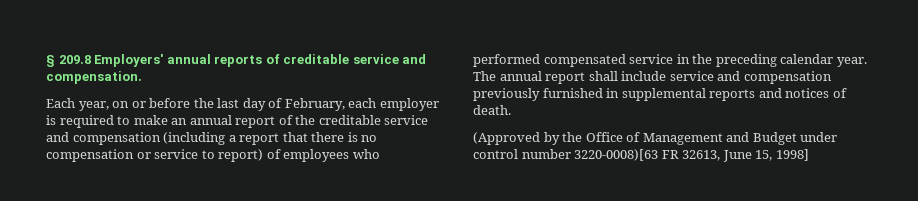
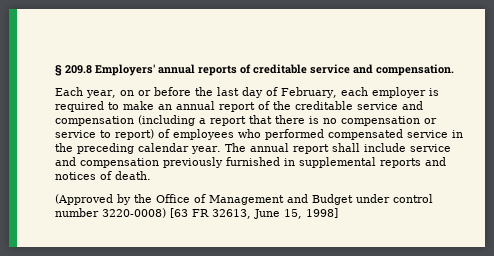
[574,149,659,161] 3220-0008)[63 -> [102,208,188,218] 3220-0008) [63

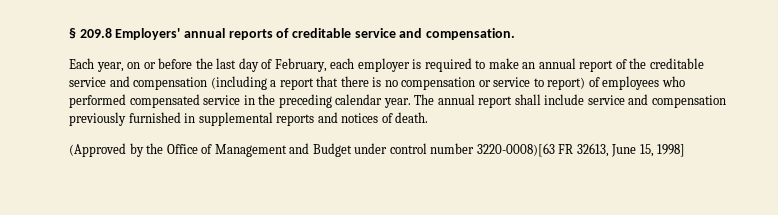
[102,208,188,218] 3220-0008) [63 -> [476,143,555,157] 3220-0008)[63

